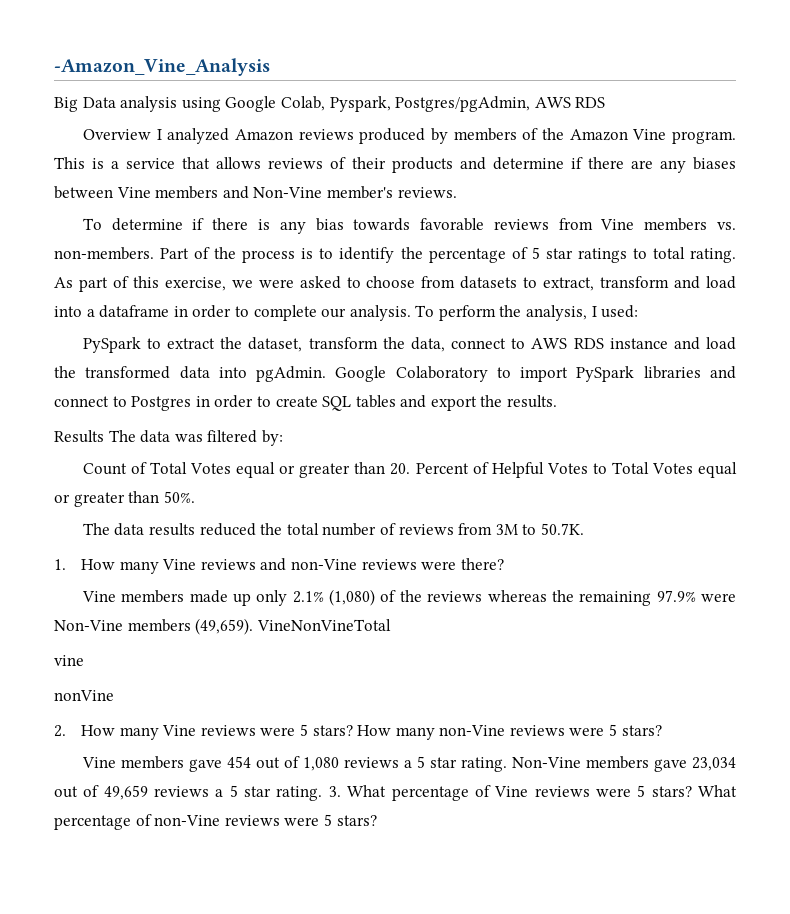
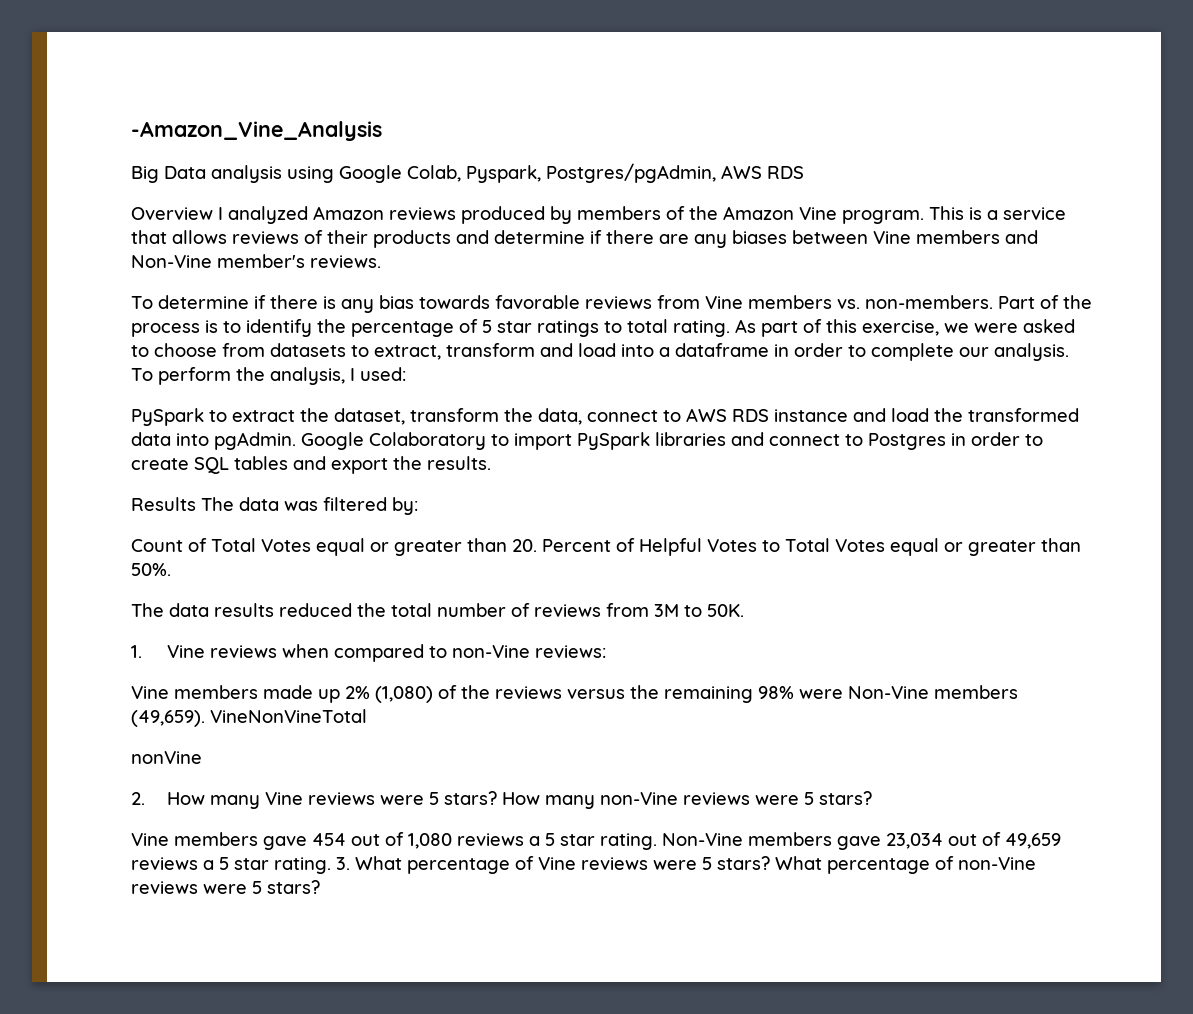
[540,523,584,535] 50.7K. -> [707,604,744,617] 50K.
[80,558,504,574] How many Vine reviews and non-Vine reviews were there? -> [166,644,606,662] Vine reviews when compared to non-Vine reviews:
[256,590,324,606] only 2.1% -> [345,686,370,699] 2%
[487,590,547,602] whereas -> [567,689,625,699] versus
[656,590,696,602] 97.9% -> [758,686,794,699] 98%
[54,655,84,666] // vine -> (367, 716) none

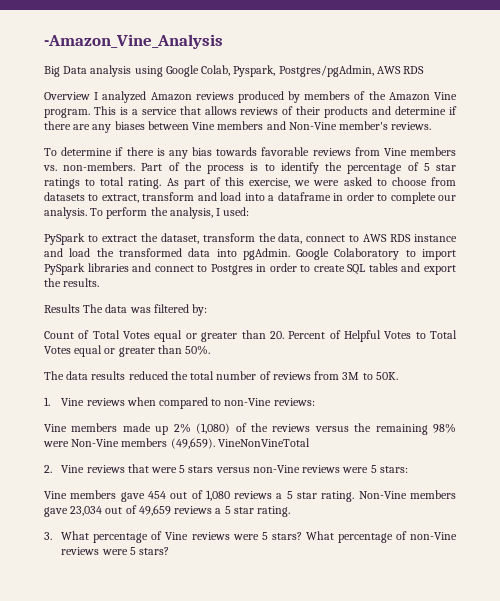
[131,751,202,764] // nonVine -> (310, 442) none
[166,791,872,809] How many Vine reviews were 5 stars? How many non-Vine reviews were 5 stars? -> [61,464,408,473] Vine reviews that were 5 stars versus non-Vine reviews were 5 stars:
(331, 865) none -> (291, 511) //

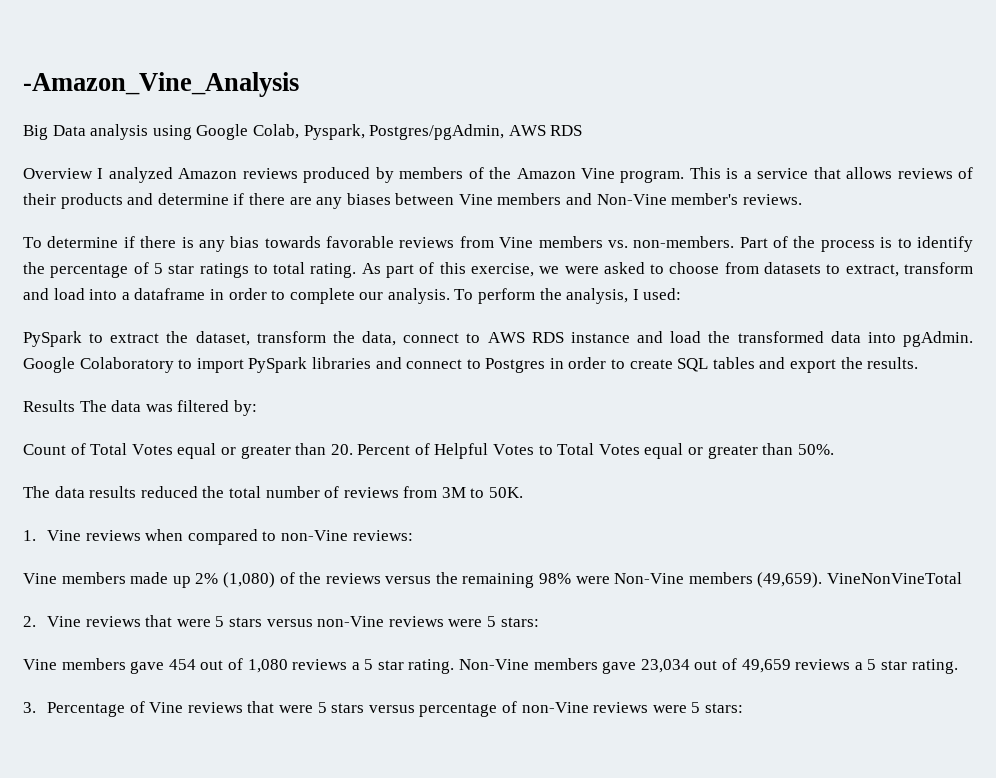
[61,531,149,543] What percentage -> [47,702,126,717] Percentage
[232,531,334,540] were 5 stars? What -> [247,701,415,713] that were 5 stars versus
[139,547,170,555] stars? -> [704,703,743,713] stars:

